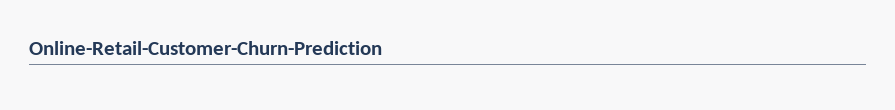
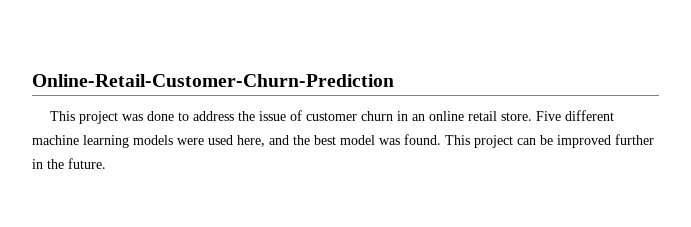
(382, 48) none -> [50,110,615,124] [32,134,654,148] [32,158,106,169] // This project was done to address the issue of customer churn in an online retail store. Five different machine learning models were used here, and the best model was found. This project can be improved further in the future.

